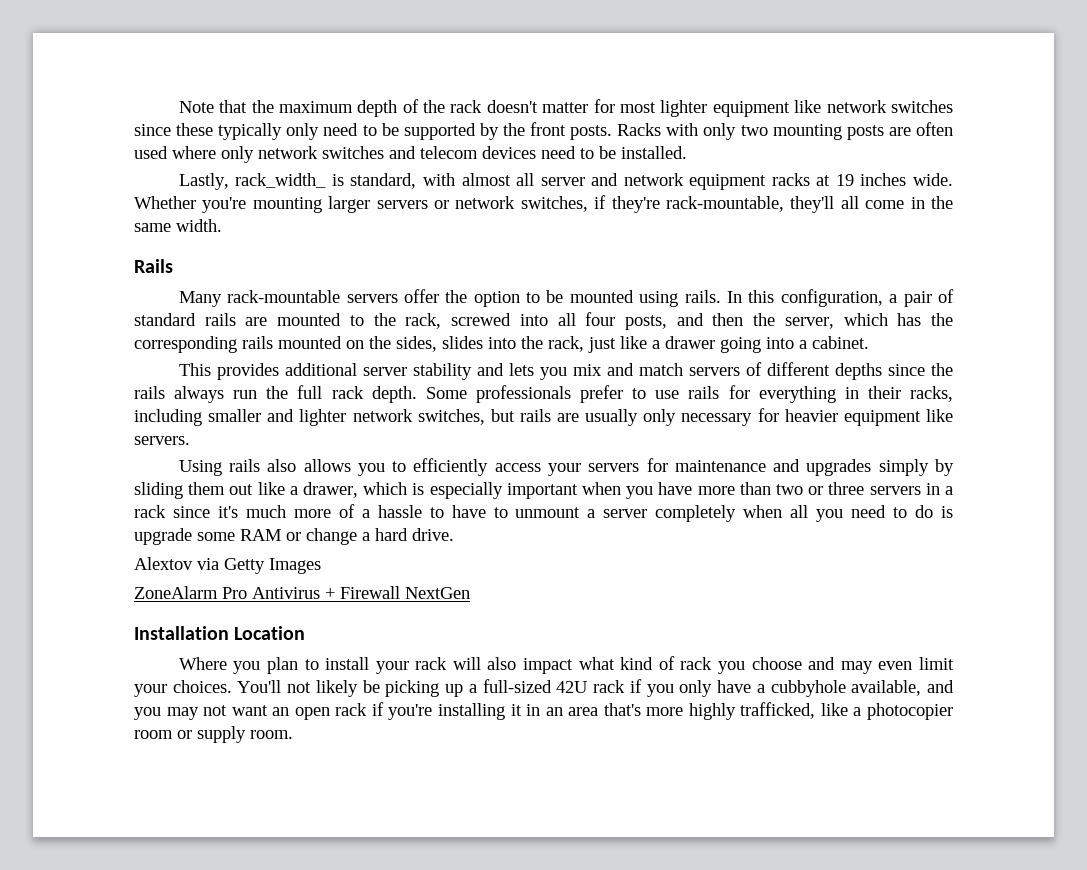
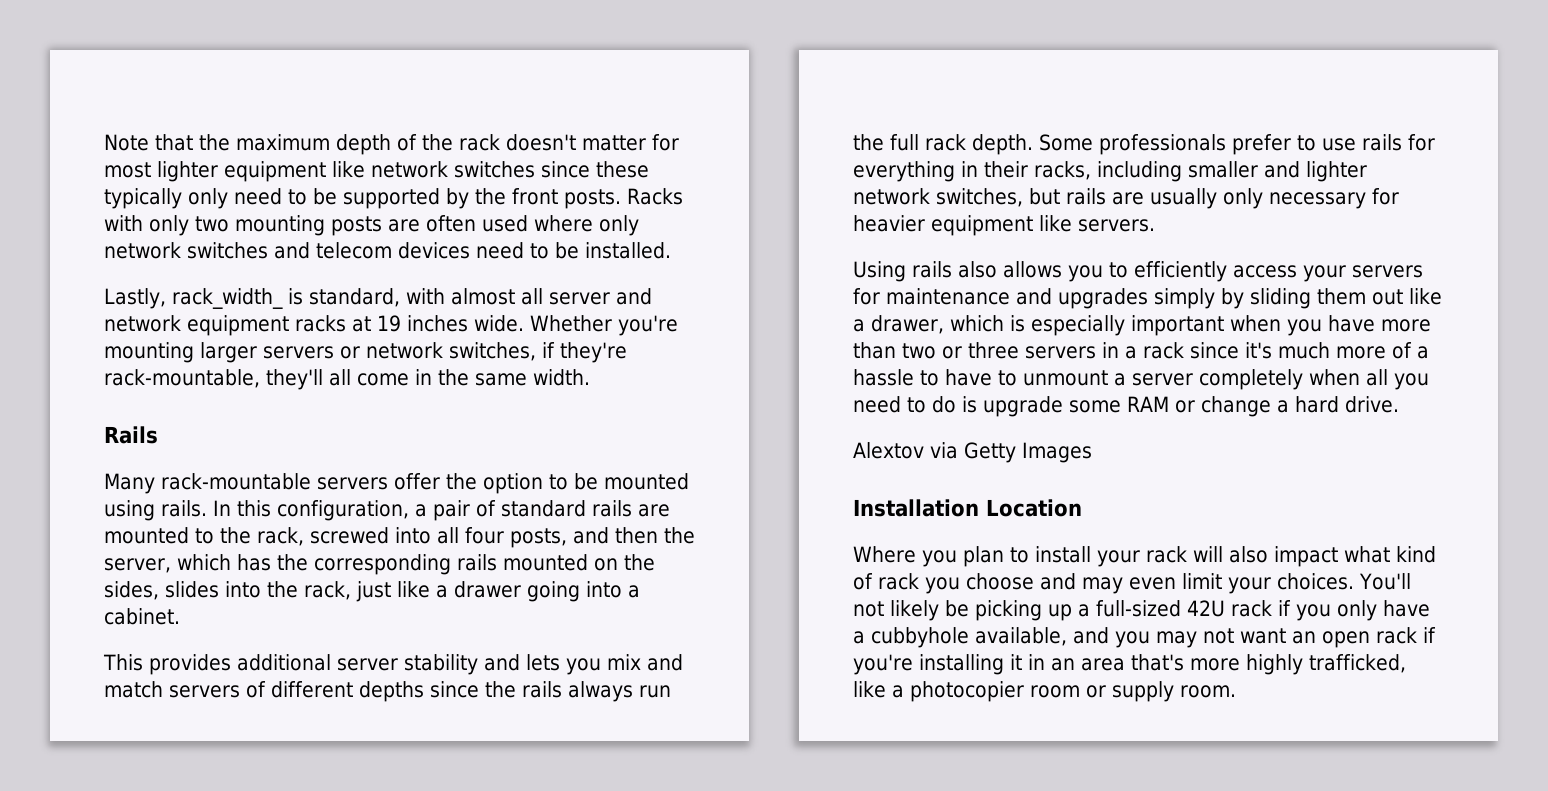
[134,586,470,599] // ZoneAlarm Pro Antivirus + Firewall NextGen -> (1092, 452) none

